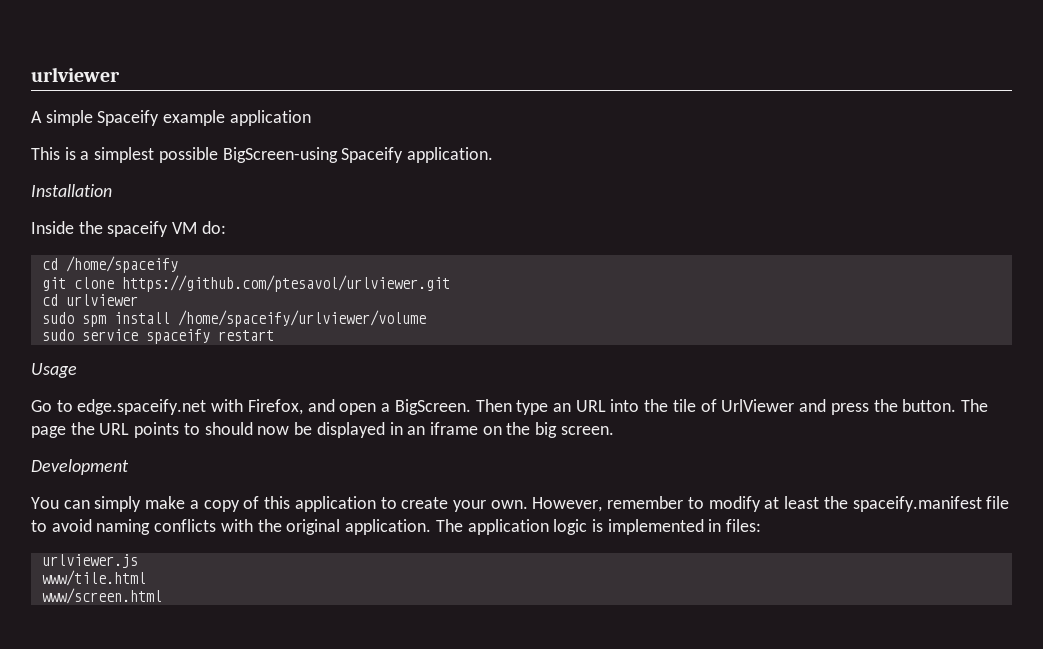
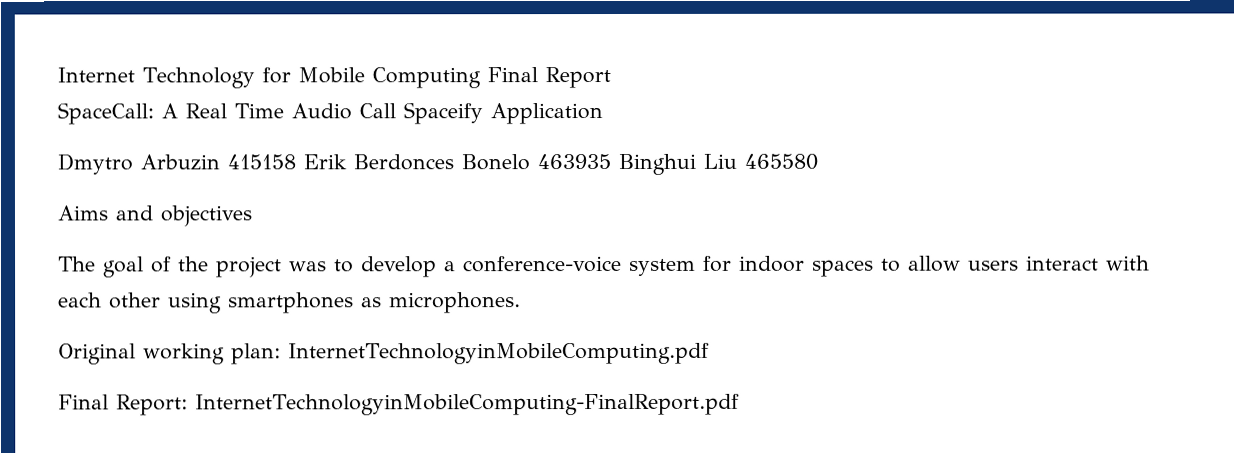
[31,67,120,82] [31,110,311,126] [31,147,494,163] [31,184,112,197] [31,221,226,237] [41,256,178,273] [41,275,450,292] [41,294,138,306] [41,310,426,327] [41,329,274,344] [31,363,77,378] [31,399,988,415] [31,422,614,438] [31,459,129,475] [31,496,1010,512] [31,519,762,535] [41,554,138,568] [41,570,146,586] [41,588,162,604] urlviewer // A simple Spaceify example application // This is a simplest possible BigScreen-using Spaceify application. // Installation // Inside the spaceify VM do: // cd /home/spaceify // git clone https://github.com/ptesavol/urlviewer.git // cd urlviewer // sudo spm install /home/spaceify/urlviewer/volume // sudo service spaceify restart // Usage // Go to edge.spaceify.net with Firefox, and open a BigScreen. Then type an URL into the tile of UrlViewer and press the button. The page the URL points to should now be displayed in an iframe on the big screen. // Development // You can simply make a copy of this application to create your own. However, remember to modify at least the spaceify.manifest file to avoid naming conflicts with the original application. The application logic is implemented in files: // urlviewer.js // www/tile.html // www/screen.html -> [57,67,611,89] [57,102,603,125] [57,153,818,175] [57,205,252,227] [58,255,1150,278] [58,292,521,314] [58,342,710,365] [58,393,740,416] Internet Technology for Mobile Computing Final Report // SpaceCall: A Real Time Audio Call Spaceify Application // Dmytro Arbuzin 415158 Erik Berdonces Bonelo 463935 Binghui Liu 465580 // Aims and objectives // The goal of the project was to develop a conference-voice system for indoor spaces to allow users interact with each other using smartphones as microphones. // Original working plan: InternetTechnologyinMobileComputing.pdf // Final Report: InternetTechnologyinMobileComputing-FinalReport.pdf

